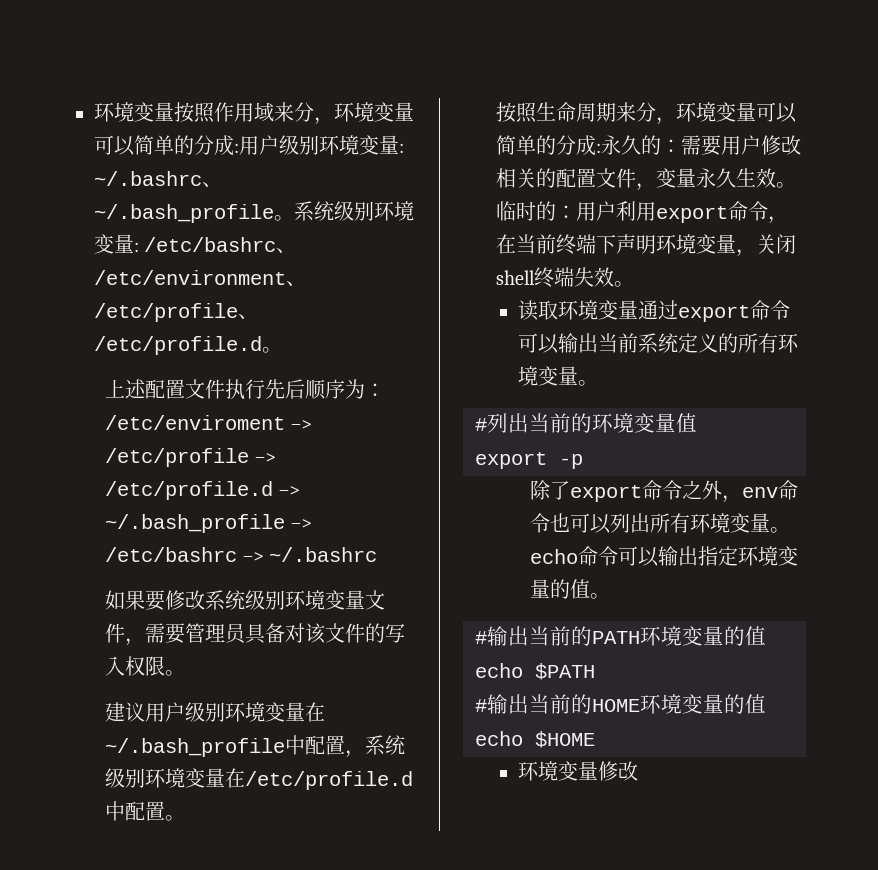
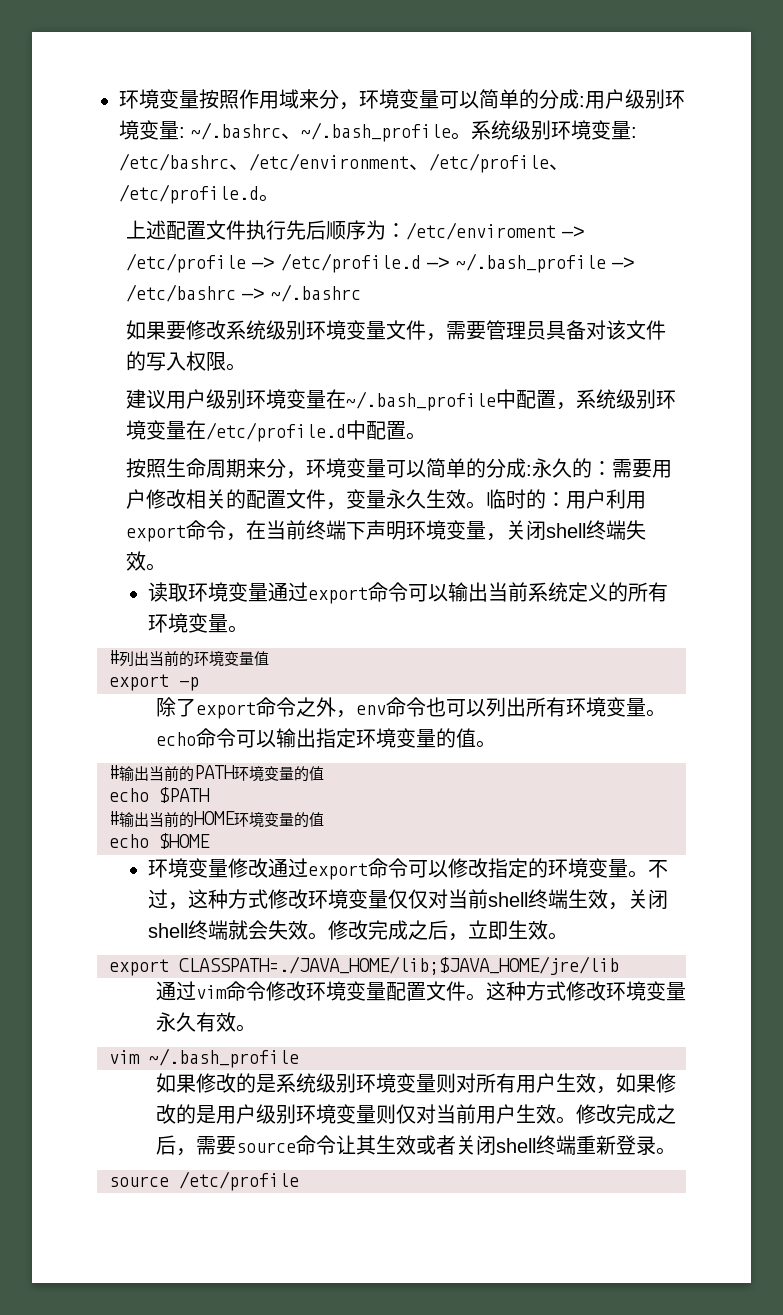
(639, 771) none -> [268,858,669,880] [148,889,669,910] [148,920,569,941] [109,956,619,976] [155,981,686,1001] [155,1012,256,1032] [109,1048,299,1068] [155,1073,676,1094] [155,1104,676,1124] [155,1135,676,1156] [109,1171,299,1191] 通过export命令可以修改指定的环境变量。不过，这种方式修改环境变量仅仅对当前shell终端生效，关闭shell终端就会失效。修改完成之后，立即生效。 // export CLASSPATH=./JAVA_HOME/lib;$JAVA_HOME/jre/lib // 通过vim命令修改环境变量配置文件。这种方式修改环境变量永久有效。 // vim ~/.bash_profile // 如果修改的是系统级别环境变量则对所有用户生效，如果修改的是用户级别环境变量则仅对当前用户生效。修改完成之后，需要source命令让其生效或者关闭shell终端重新登录。 // source /etc/profile

